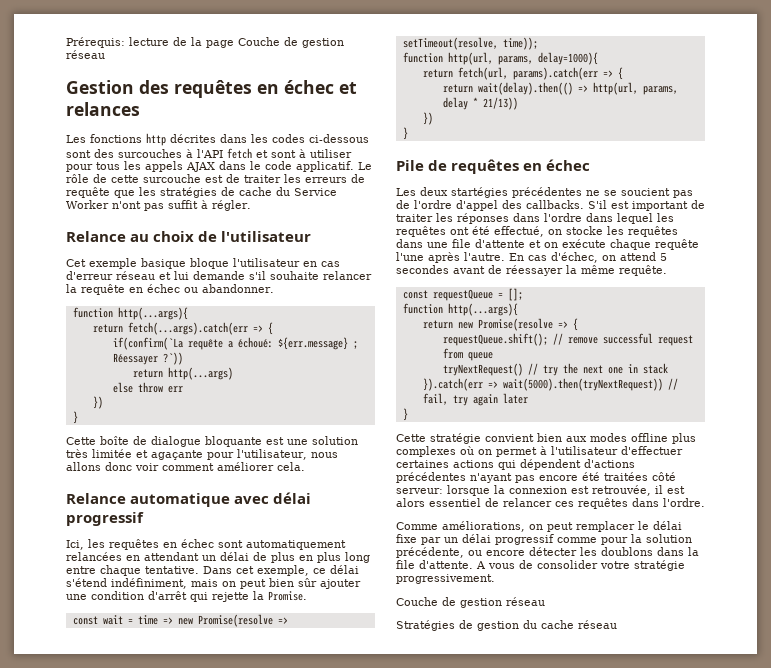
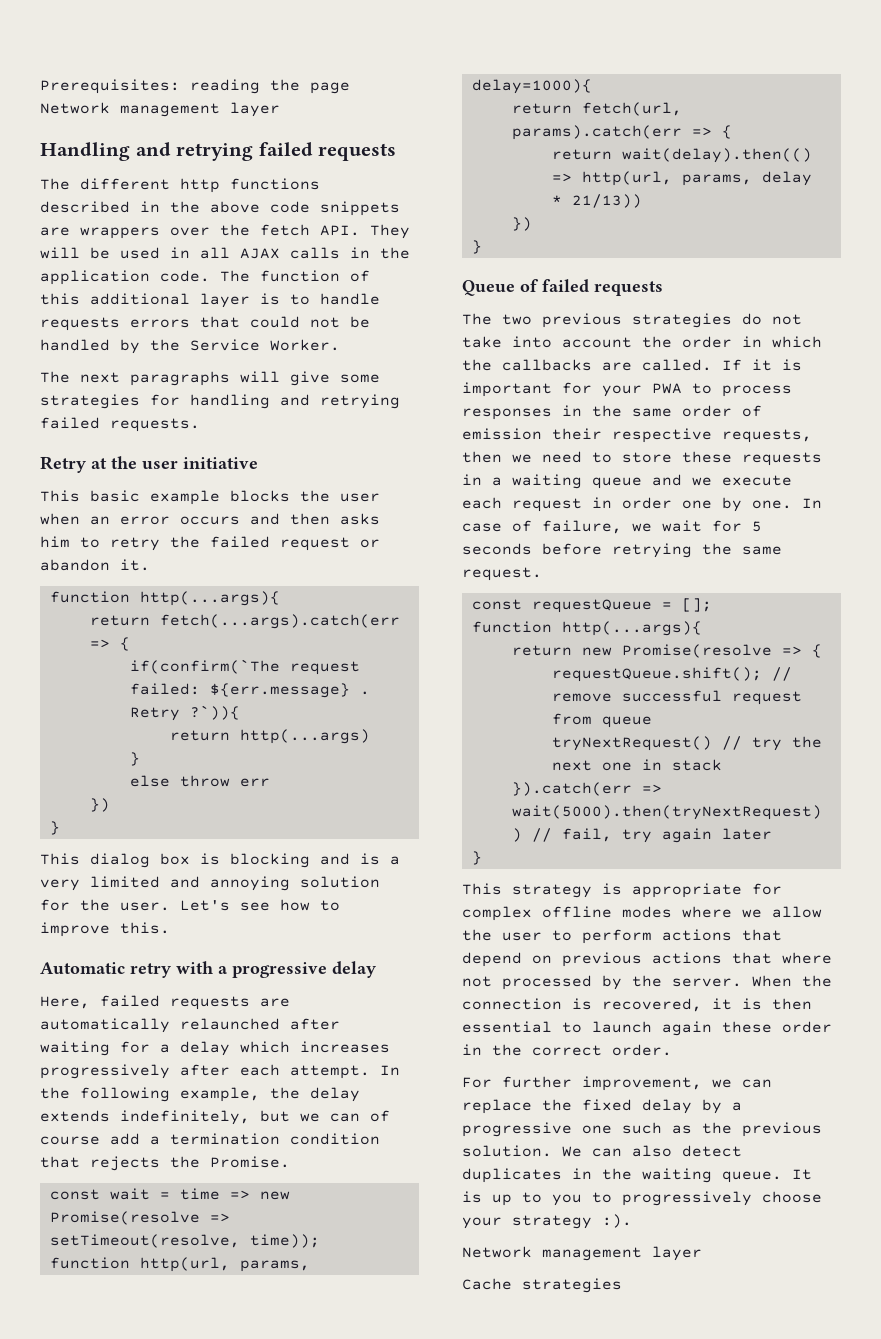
[66,37,344,48] [66,50,105,59] [66,80,357,98] [66,102,140,116] [66,133,369,146] [66,148,352,159] [66,161,372,172] [66,174,365,183] [66,187,337,198] [66,200,251,211] [66,231,312,242] [66,258,340,269] [66,271,372,280] [66,284,274,295] Prérequis: lecture de la page Couche de gestion réseau // Gestion des requêtes en échec et relances // Les fonctions http décrites dans les codes ci-dessous sont des surcouches à l'API fetch et sont à utiliser pour tous les appels AJAX dans le code applicatif. Le rôle de cette surcouche est de traiter les erreurs de requête que les stratégies de cache du Service Worker n'ont pas suffit à régler. // Relance au choix de l'utilisateur // Cet exemple basique bloque l'utilisateur en cas d'erreur réseau et lui demande s'il souhaite relancer la requête en échec ou abandonner. -> [40,79,350,94] [40,102,280,117] [40,142,397,161] [40,178,320,193] [40,201,400,216] [40,224,410,239] [40,247,410,259] [40,270,370,285] [40,293,380,308] [40,316,370,331] [40,339,340,354] [40,371,380,386] [40,394,400,409] [40,417,200,432] [40,456,258,473] [40,490,380,505] [40,513,380,525] [40,536,380,551] [40,559,150,571] Prerequisites: reading the page Network management layer // Handling and retrying failed requests // The different http functions described in the above code snippets are wrappers over the fetch API. They will be used in all AJAX calls in the application code. The function of this additional layer is to handle requests errors that could not be handled by the Service Worker. // The next paragraphs will give some strategies for handling and retrying failed requests. // Retry at the user initiative // This basic example blocks the user when an error occurs and then asks him to retry the failed request or abandon it.
[112,337,358,350] [112,352,183,365] if(confirm(`La requête a échoué: ${err.message} ; Réessayer ?`)) -> [129,659,360,675] [129,683,370,698] [129,705,240,721] if(confirm(`The request failed: ${err.message} . Retry ?`)){
(233, 373) none -> [129,752,140,766] // }
[66,436,358,447] [66,449,338,460] [66,462,305,471] [66,492,312,507] [66,512,144,526] [66,539,346,550] [66,552,370,563] [66,565,359,576] [66,578,361,589] [66,591,264,602] Cette boîte de dialogue bloquante est une solution très limitée et agaçante pour l'utilisateur, nous allons donc voir comment améliorer cela. // Relance automatique avec délai progressif // Ici, les requêtes en échec sont automatiquement relancées en attendant un délai de plus en plus long entre chaque tentative. Dans cet exemple, ce délai s'étend indéfiniment, mais on peut bien sûr ajouter une condition d'arrêt qui rejette la -> [40,853,400,868] [40,876,380,891] [40,899,340,911] [40,922,170,937] [40,961,376,978] [40,995,290,1010] [40,1018,340,1033] [40,1041,390,1056] [40,1064,400,1079] [40,1087,360,1102] [40,1110,390,1125] [40,1133,380,1145] [40,1156,200,1171] This dialog box is blocking and is a very limited and annoying solution for the user. Let's see how to improve this. // Automatic retry with a progressive delay // Here, failed requests are automatically relaunched after waiting for a delay which increases progressively after each attempt. In the following example, the delay extends indefinitely, but we can of course add a termination condition that rejects the
[396,159,591,174] [396,187,693,198] [396,200,705,211] [396,213,674,224] [396,226,678,237] [396,239,699,250] [396,252,667,263] [396,265,667,276] Pile de requêtes en échec // Les deux startégies précédentes ne se soucient pas de l'ordre d'appel des callbacks. S'il est important de traiter les réponses dans l'ordre dans lequel les requêtes ont été effectué, on stocke les requêtes dans une file d'attente et on exécute chaque requête l'une après l'autre. En cas d'échec, on attend 5 secondes avant de réessayer la même requête. -> [462,279,663,296] [462,313,802,328] [462,336,822,348] [462,359,802,371] [462,382,792,397] [462,405,762,420] [462,428,812,443] [462,451,822,466] [462,474,792,489] [462,497,822,512] [462,520,762,534] [462,543,782,558] [462,567,542,581] Queue of failed requests // The two previous strategies do not take into account the order in which the callbacks are called. If it is important for your PWA to process responses in the same order of emission their respective requests, then we need to store these requests in a waiting queue and we execute each request in order one by one. In case of failure, we wait for 5 seconds before retrying the same request.
[396,433,696,444] [396,446,683,457] [396,459,635,470] [396,472,676,483] [396,485,685,496] [396,498,705,509] [396,521,682,532] [396,534,692,545] [396,547,699,558] [396,560,685,571] [396,574,495,584] [396,597,545,608] [396,620,617,631] Cette stratégie convient bien aux modes offline plus complexes où on permet à l'utilisateur d'effectuer certaines actions qui dépendent d'actions précédentes n'ayant pas encore été traitées côté serveur: lorsque la connexion est retrouvée, il est alors essentiel de relancer ces requêtes dans l'ordre. // Comme améliorations, on peut remplacer le délai fixe par un délai progressif comme pour la solution précédente, ou encore détecter les doublons dans la file d'attente. A vous de consolider votre stratégie progressivement. // Couche de gestion réseau // Stratégies de gestion du cache réseau -> [462,883,782,898] [462,906,822,921] [462,929,782,944] [462,952,832,967] [462,975,832,990] [462,998,812,1012] [462,1021,832,1036] [462,1044,672,1056] [462,1076,772,1091] [462,1099,742,1114] [462,1122,822,1137] [462,1145,742,1157] [462,1168,812,1183] [462,1191,822,1206] [462,1214,632,1229] [462,1246,702,1261] [462,1278,622,1293] This strategy is appropriate for complex offline modes where we allow the user to perform actions that depend on previous actions that where not processed by the server. When the connection is recovered, it is then essential to launch again these order in the correct order. // For further improvement, we can replace the fixed delay by a progressive one such as the previous solution. We can also detect duplicates in the waiting queue. It is up to you to progressively choose your strategy :). // Network management layer // Cache strategies

